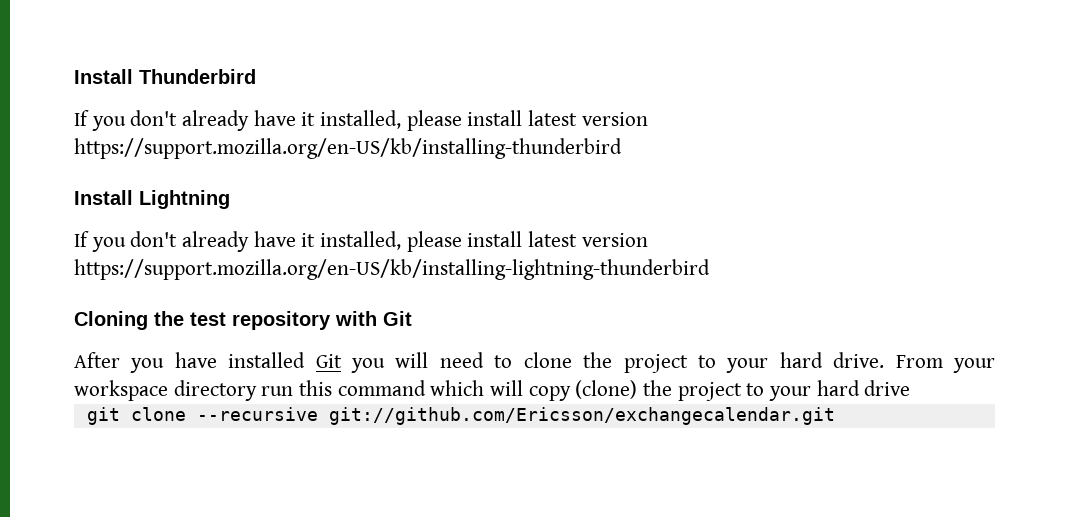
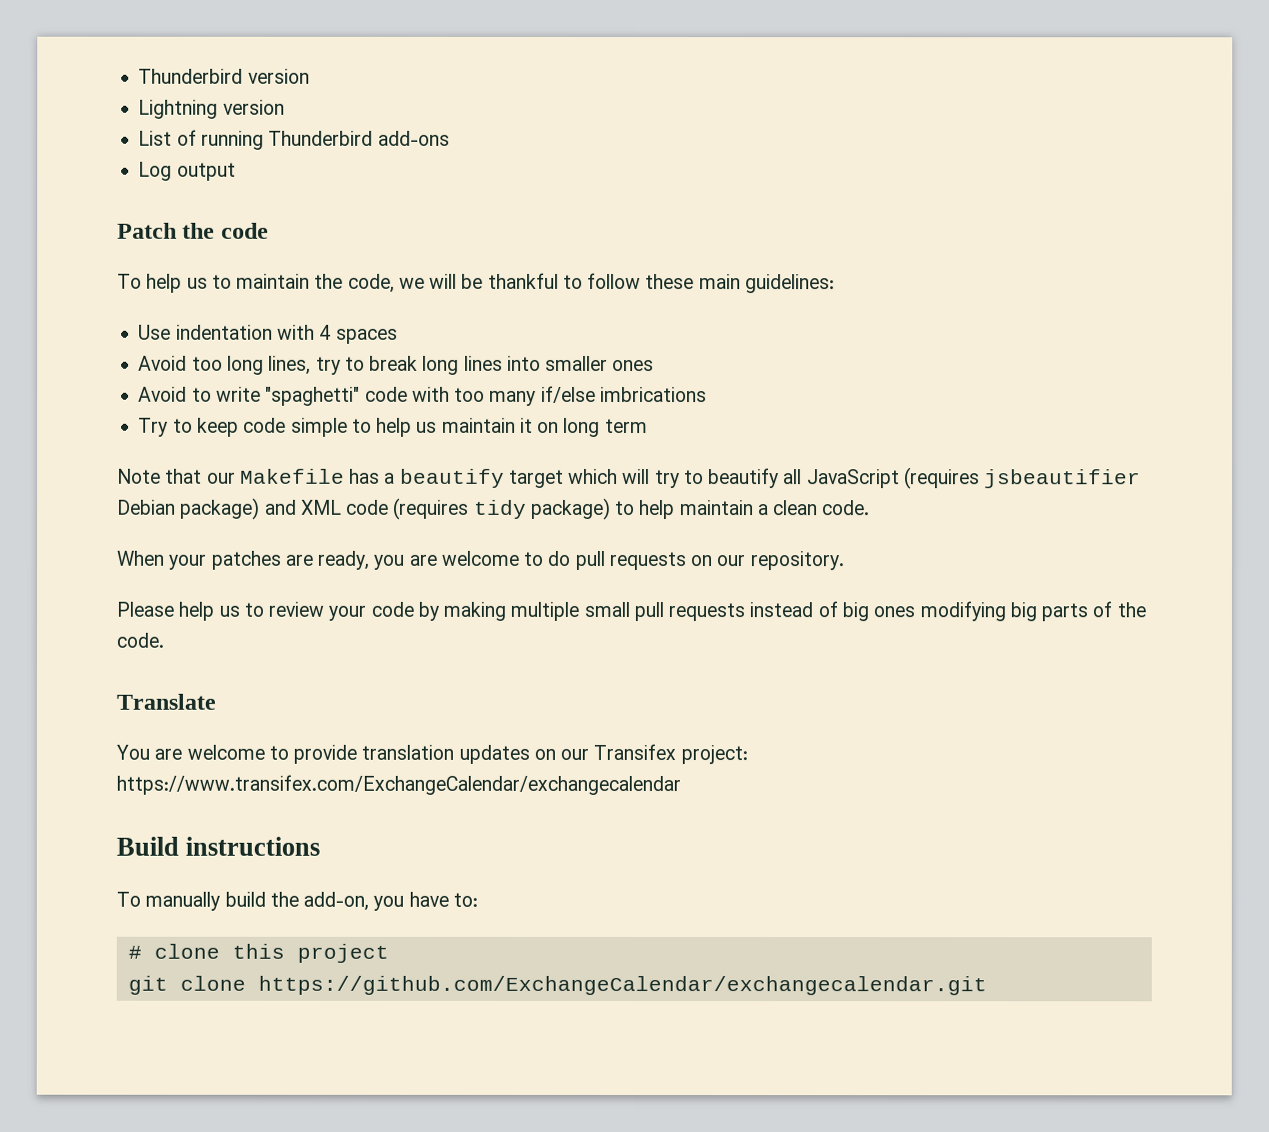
[74,69,256,84] [74,110,648,131] [74,138,622,159] [74,190,230,209] [74,231,648,252] [74,259,710,280] [74,311,412,330] [74,352,995,373] [74,380,911,401] Install Thunderbird // If you don't already have it installed, please install latest version https://support.mozilla.org/en-US/kb/installing-thunderbird // Install Lightning // If you don't already have it installed, please install latest version https://support.mozilla.org/en-US/kb/installing-lightning-thunderbird // Cloning the test repository with Git // After you have installed Git you will need to clone the project to your hard drive. From your workspace directory run this command which will copy (clone) the project to your hard drive -> [138,68,310,84] [138,99,285,119] [138,129,450,150] [138,161,236,181] [117,222,269,239] [117,272,835,294] [138,324,398,344] [138,355,655,375] [138,385,707,406] [138,417,648,437] [117,467,1142,490] [117,497,871,520] [117,550,845,571] [116,601,1146,622] [116,632,164,648] [116,693,216,710] [116,743,748,765] [116,774,681,796] [116,836,321,856] [116,891,478,911] [127,943,389,963] Thunderbird version // Lightning version // List of running Thunderbird add-ons // Log output // Patch the code // To help us to maintain the code, we will be thankful to follow these main guidelines: // Use indentation with 4 spaces // Avoid too long lines, try to break long lines into smaller ones // Avoid to write "spaghetti" code with too many if/else imbrications // Try to keep code simple to help us maintain it on long term // Note that our Makefile has a beautify target which will try to beautify all JavaScript (requires jsbeautifier Debian package) and XML code (requires tidy package) to help maintain a clean code. // When your patches are ready, you are welcome to do pull requests on our repository. // Please help us to review your code by making multiple small pull requests instead of big ones modifying big parts of the code. // Translate // You are welcome to provide translation updates on our Transifex project: https://www.transifex.com/ExchangeCalendar/exchangecalendar // Build instructions // To manually build the add-on, you have to: // # clone this project
[196,407,835,425] --recursive git://github.com/Ericsson/exchangecalendar.git -> [257,975,987,996] https://github.com/ExchangeCalendar/exchangecalendar.git

